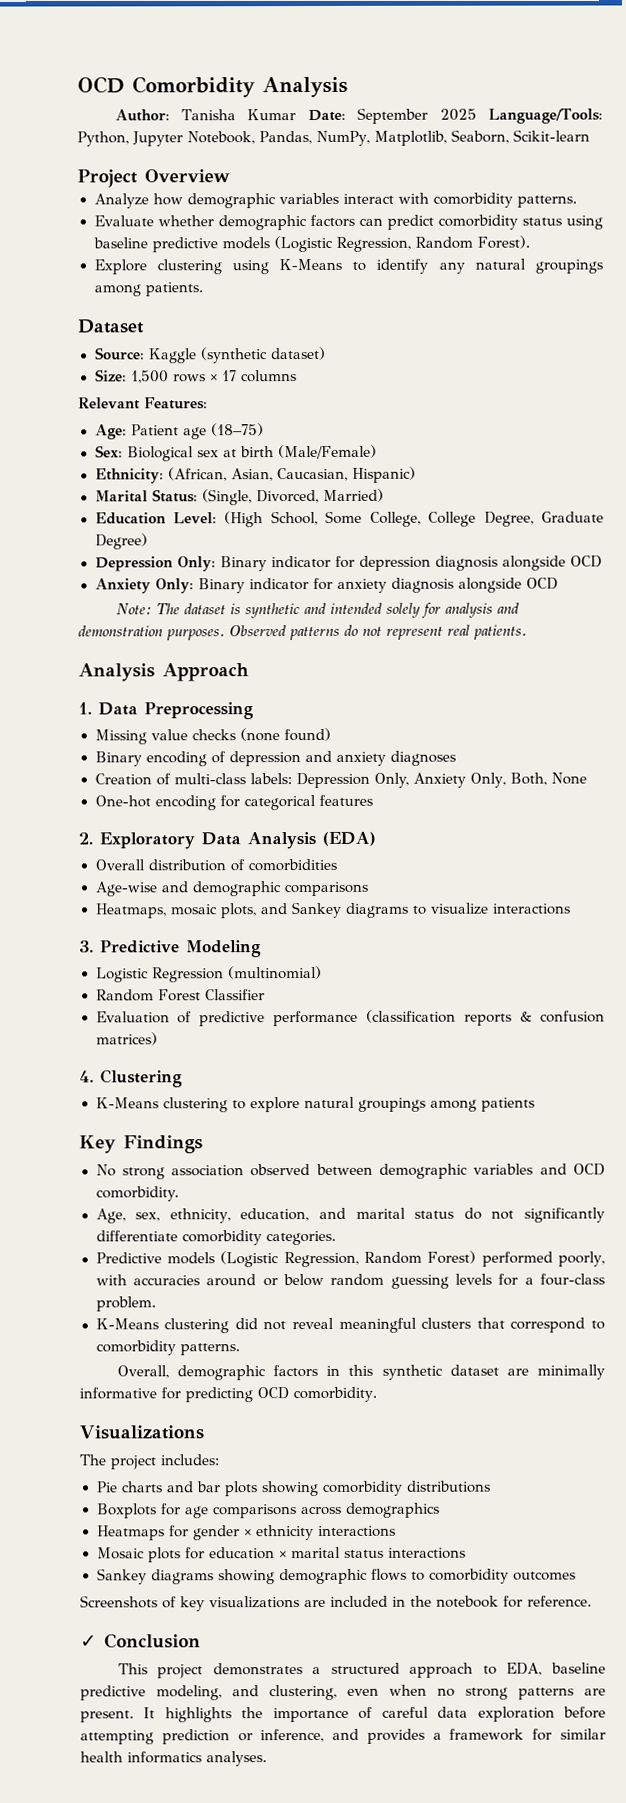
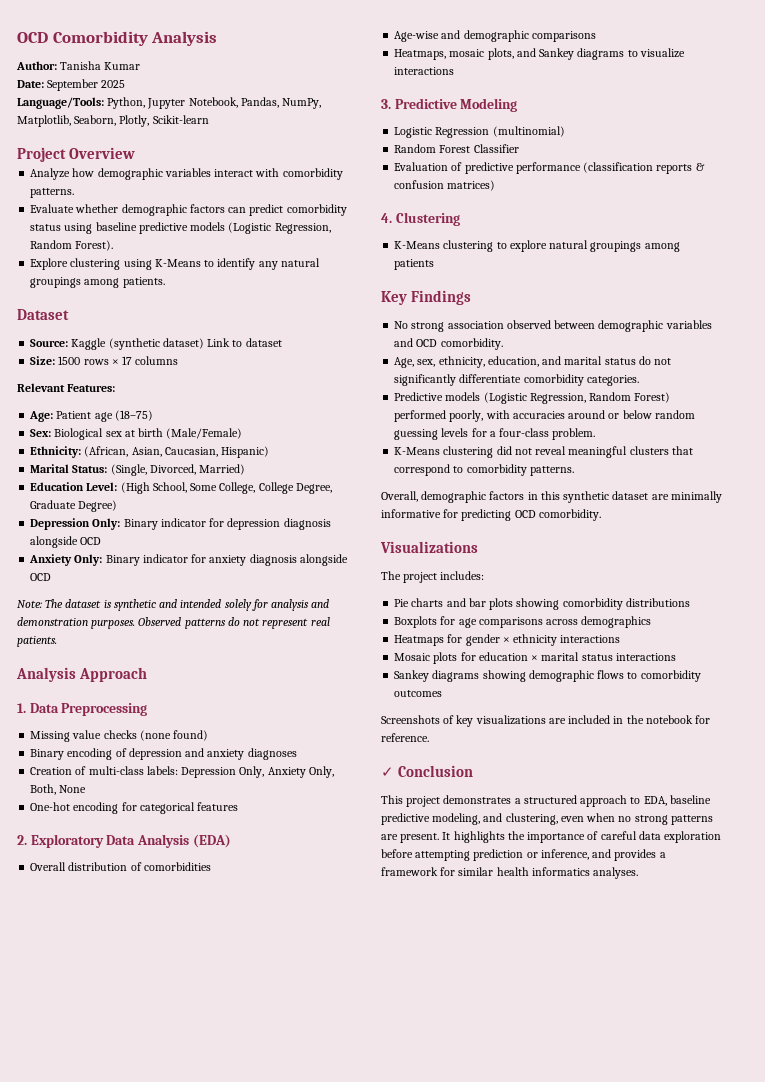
(297, 115) none -> (141, 66) //
(477, 114) none -> (126, 84) //
(509, 136) none -> [119,115,150,127] Plotly,
(326, 353) none -> [207,338,282,347] Link to dataset
[130,370,169,384] 1,500 -> [58,356,81,365] 1500

